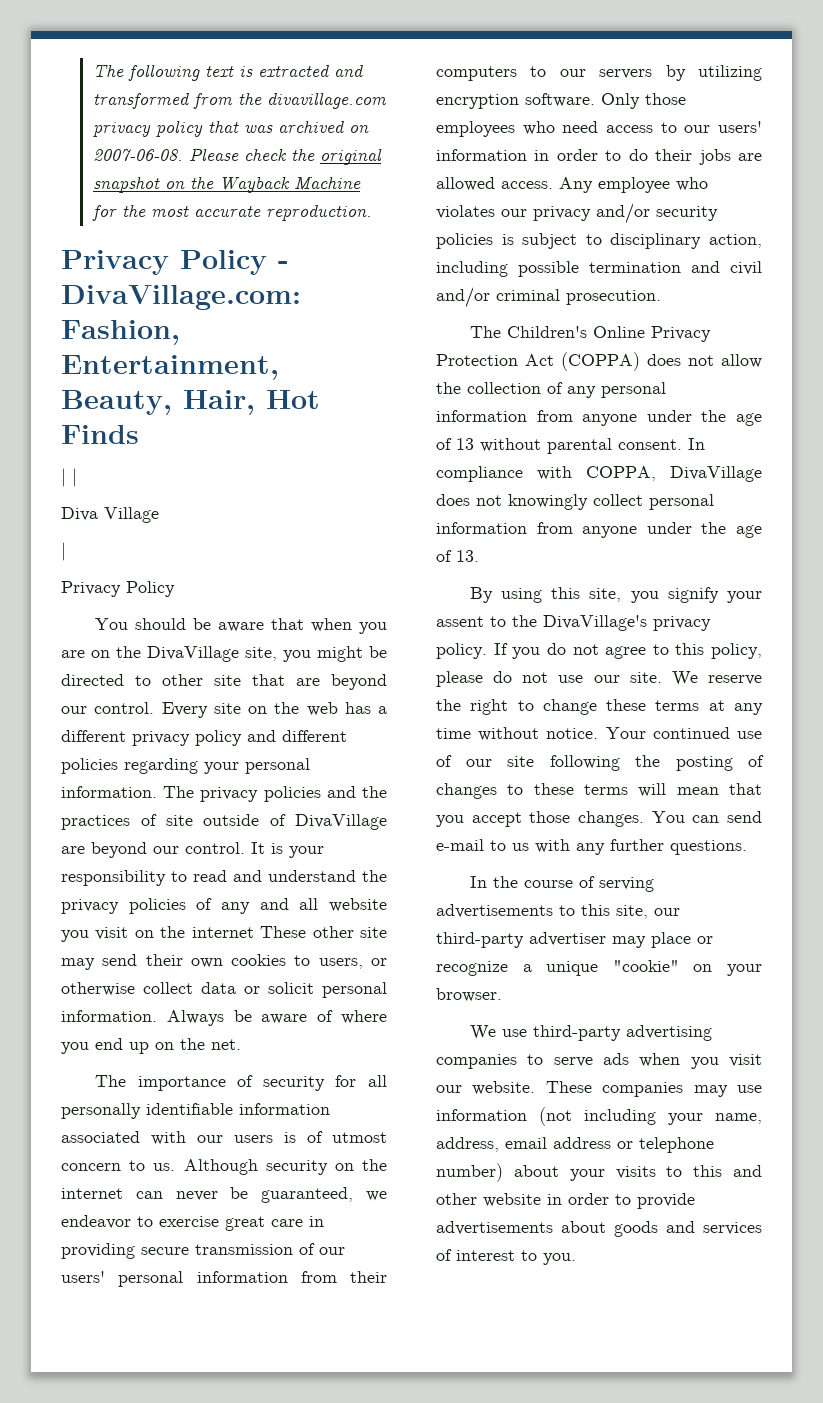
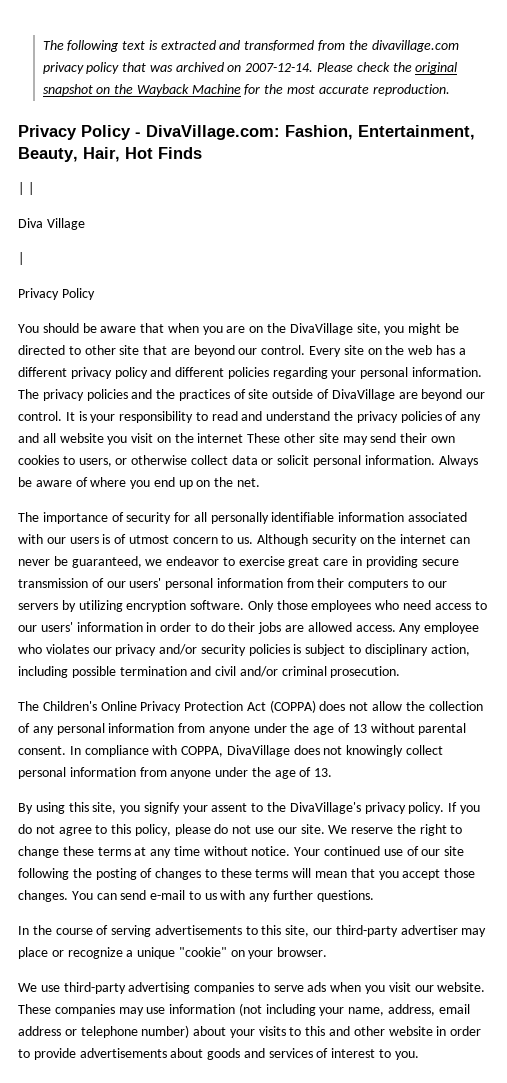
[92,149,183,161] 2007-06-08. -> [245,63,314,72] 2007-12-14.

